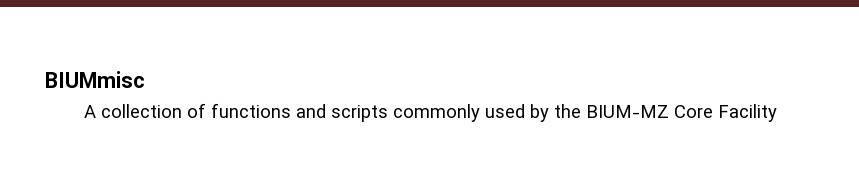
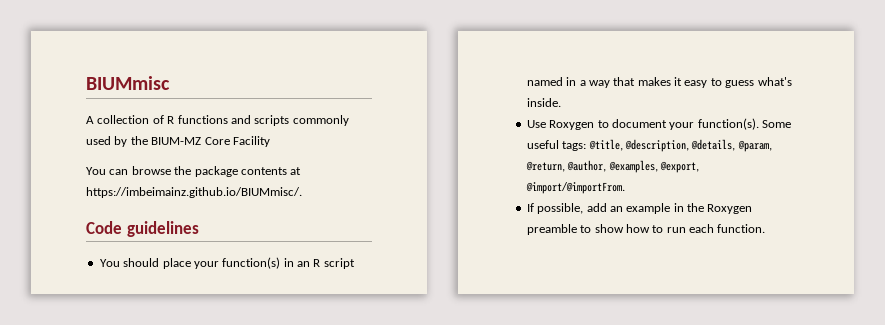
(207, 110) none -> [167,116,175,124] R
(778, 113) none -> [86,166,302,177] [86,187,302,198] [86,221,199,237] [99,257,355,269] [526,77,792,88] [526,98,561,107] [526,118,791,130] [526,139,772,152] [525,160,699,173] [525,182,625,194] [526,203,753,214] [526,224,766,235] // You can browse the package contents at https://imbeimainz.github.io/BIUMmisc/. // Code guidelines // You should place your function(s) in an R script named in a way that makes it easy to guess what's inside. // Use Roxygen to document your function(s). Some useful tags: @title, @description, @details, @param, @return, @author, @examples, @export, @import/@importFrom. // If possible, add an example in the Roxygen preamble to show how to run each function.

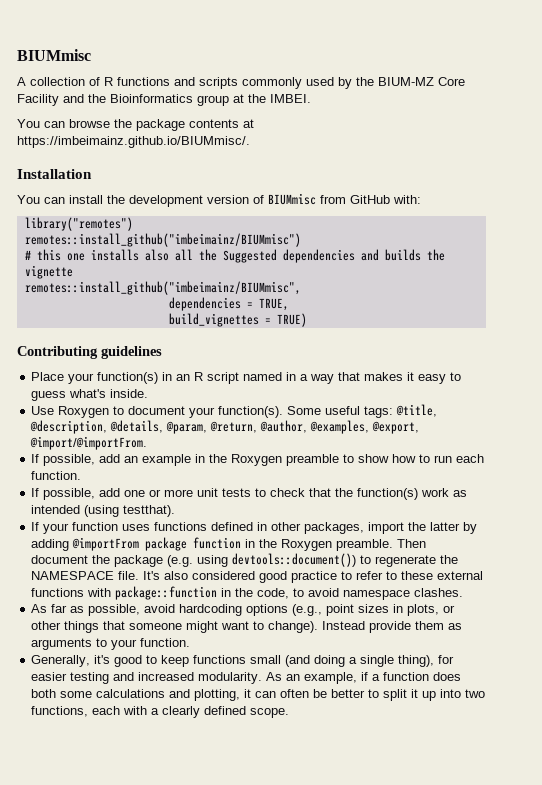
(270, 141) none -> [63,94,311,106] and the Bioinformatics group at the IMBEI.
[86,221,199,237] [99,258,191,269] Code guidelines // You should place -> [17,169,92,179] [17,193,421,207] [24,217,133,231] [24,233,301,247] [24,249,445,263] [24,265,73,279] [24,281,301,295] [168,297,289,311] [168,313,307,327] [17,346,162,359] [31,372,65,381] Installation // You can install the development version of BIUMmisc from GitHub with: // library("remotes") // remotes::install_github("imbeimainz/BIUMmisc") // # this one installs also all the Suggested dependencies and builds the vignette // remotes::install_github("imbeimainz/BIUMmisc", // dependencies = TRUE, // build_vignettes = TRUE) // Contributing guidelines // Place
(766, 228) none -> [31,488,468,500] [31,505,176,517] [31,522,478,534] [31,537,427,551] [31,553,459,567] [31,571,484,583] [31,586,464,600] [31,604,456,616] [31,621,463,633] [31,638,191,650] [31,655,455,667] [31,672,462,684] [31,689,486,701] [31,706,290,718] // If possible, add one or more unit tests to check that the function(s) work as intended (using testthat). // If your function uses functions defined in other packages, import the latter by adding @importFrom package function in the Roxygen preamble. Then document the package (e.g. using devtools::document()) to regenerate the NAMESPACE file. It's also considered good practice to refer to these external functions with package::function in the code, to avoid namespace clashes. // As far as possible, avoid hardcoding options (e.g., point sizes in plots, or other things that someone might want to change). Instead provide them as arguments to your function. // Generally, it's good to keep functions small (and doing a single thing), for easier testing and increased modularity. As an example, if a function does both some calculations and plotting, it can often be better to split it up into two functions, each with a clearly defined scope.

